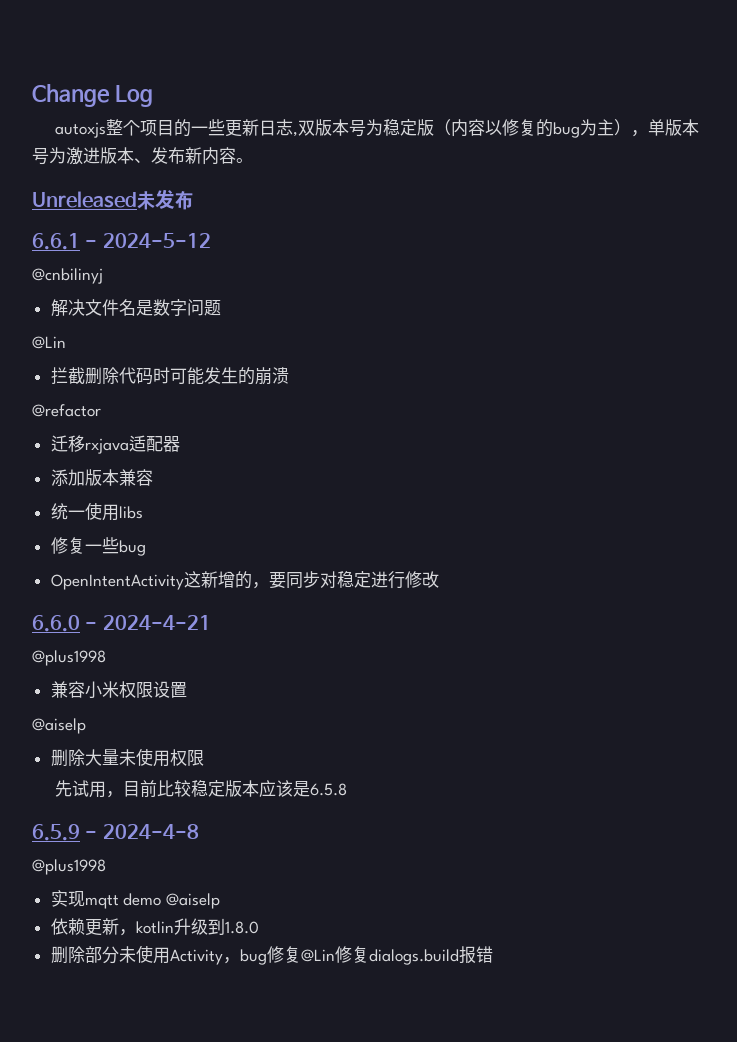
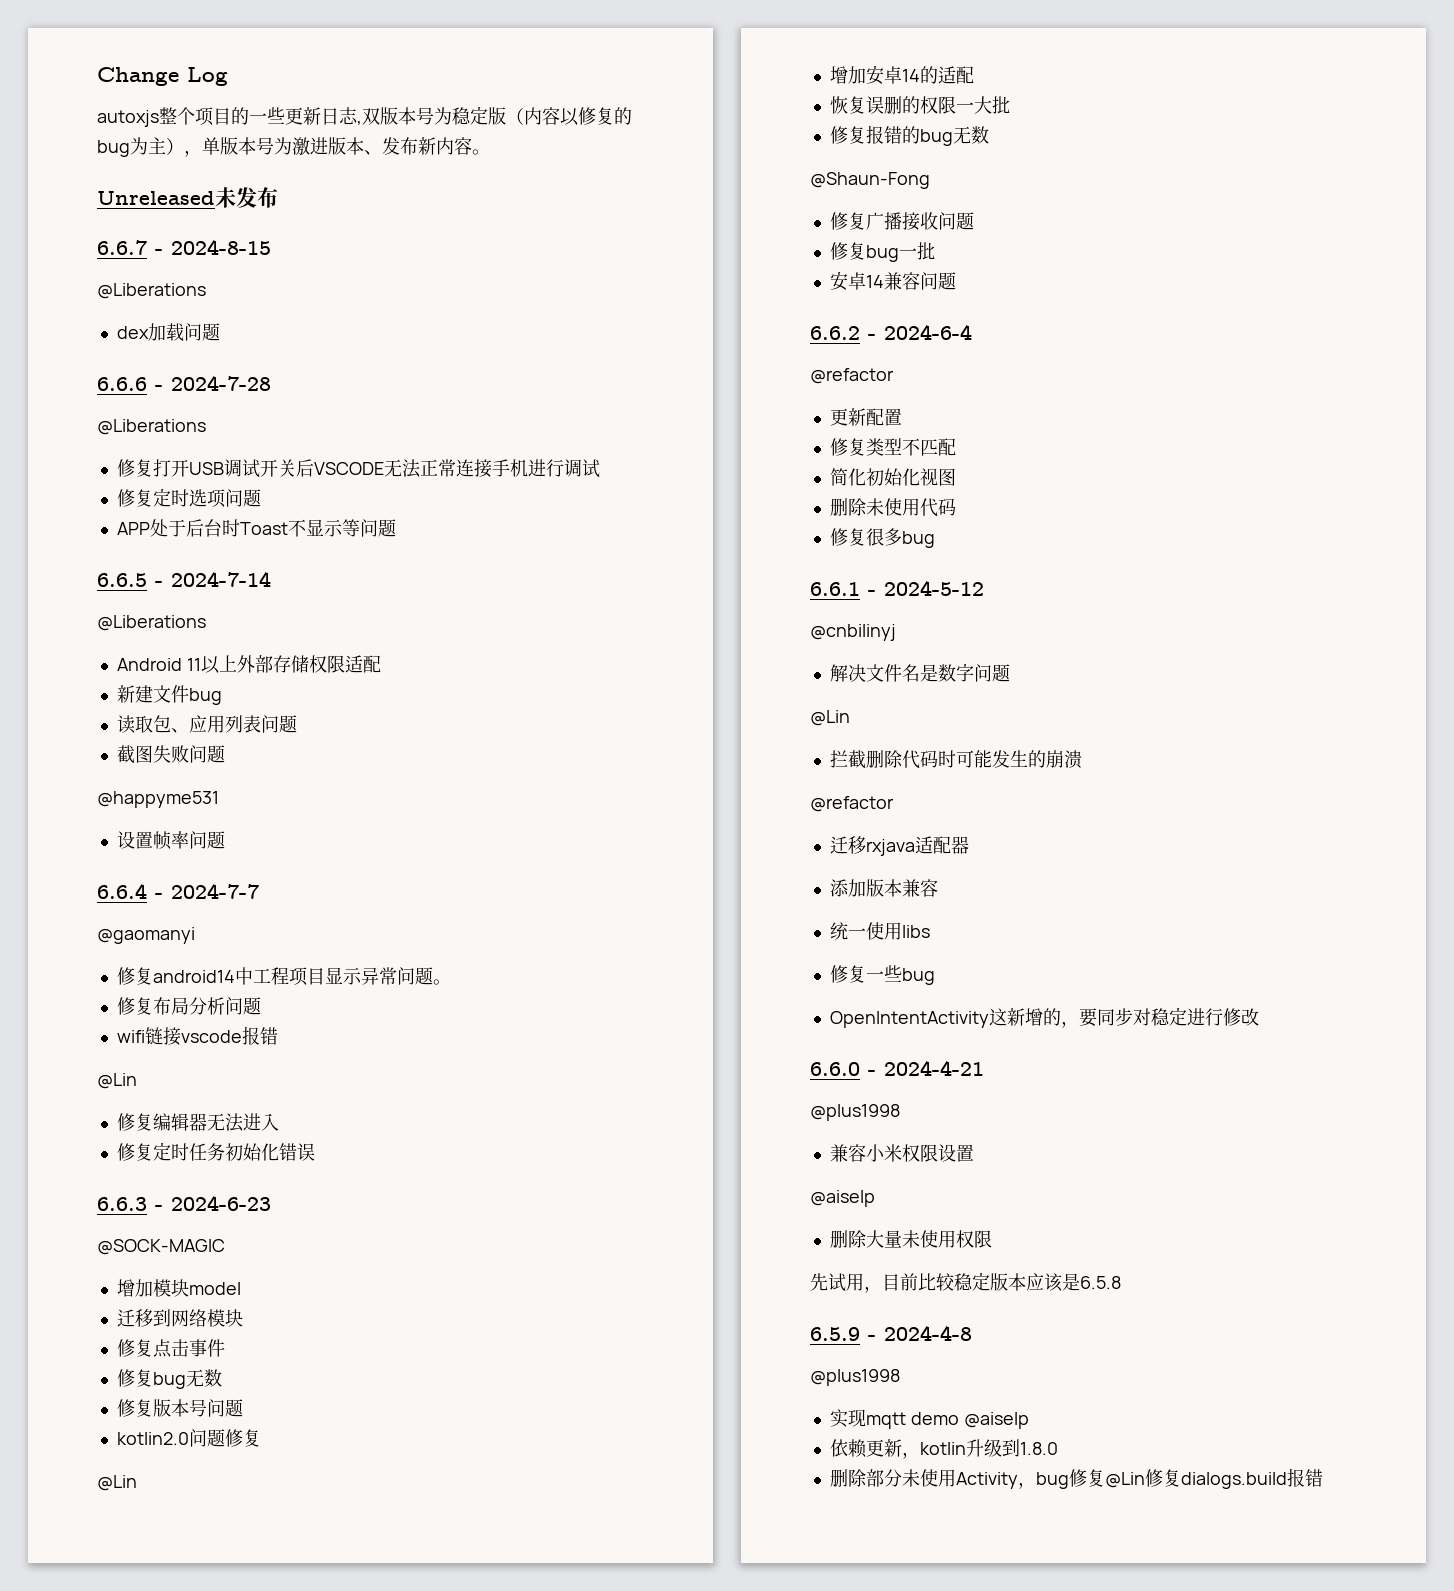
(193, 200) none -> [97,239,271,255] [97,283,206,299] [116,323,220,341] [97,375,271,391] [97,419,206,435] [116,459,600,478] [116,488,261,508] [116,519,396,537] [97,571,271,587] [97,615,206,631] [116,655,381,674] [116,685,222,705] [116,715,297,734] [116,745,225,764] [97,791,219,808] [116,831,225,850] [97,883,259,899] [97,927,195,944] [116,967,451,986] [116,997,261,1015] [116,1026,278,1046] [97,1073,137,1089] [116,1113,279,1132] [116,1142,315,1161] [97,1195,271,1211] [97,1239,225,1255] [116,1279,241,1297] [116,1309,243,1327] [116,1339,225,1358] [116,1369,222,1389] [116,1399,243,1417] [116,1429,261,1447] [97,1475,137,1491] [829,65,974,85] [829,96,1010,114] [829,125,989,146] [810,172,930,189] [829,212,974,231] [829,242,935,262] [829,271,956,291] [810,324,972,340] [810,368,894,384] [829,408,902,426] [829,438,956,456] [829,468,956,486] [829,498,956,517] [829,528,935,548] // 6.6.7 - 2024-8-15 // @Liberations // dex加载问题 // 6.6.6 - 2024-7-28 // @Liberations // 修复打开USB调试开关后VSCODE无法正常连接手机进行调试 // 修复定时选项问题 // APP处于后台时Toast不显示等问题 // 6.6.5 - 2024-7-14 // @Liberations // Android 11以上外部存储权限适配 // 新建文件bug // 读取包、应用列表问题 // 截图失败问题 // @happyme531 // 设置帧率问题 // 6.6.4 - 2024-7-7 // @gaomanyi // 修复android14中工程项目显示异常问题。 // 修复布局分析问题 // wifi链接vscode报错 // @Lin // 修复编辑器无法进入 // 修复定时任务初始化错误 // 6.6.3 - 2024-6-23 // @SOCK-MAGIC // 增加模块model // 迁移到网络模块 // 修复点击事件 // 修复bug无数 // 修复版本号问题 // kotlin2.0问题修复 // @Lin // 增加安卓14的适配 // 恢复误删的权限一大批 // 修复报错的bug无数 // @Shaun-Fong // 修复广播接收问题 // 修复bug一批 // 安卓14兼容问题 // 6.6.2 - 2024-6-4 // @refactor // 更新配置 // 修复类型不匹配 // 简化初始化视图 // 删除未使用代码 // 修复很多bug

